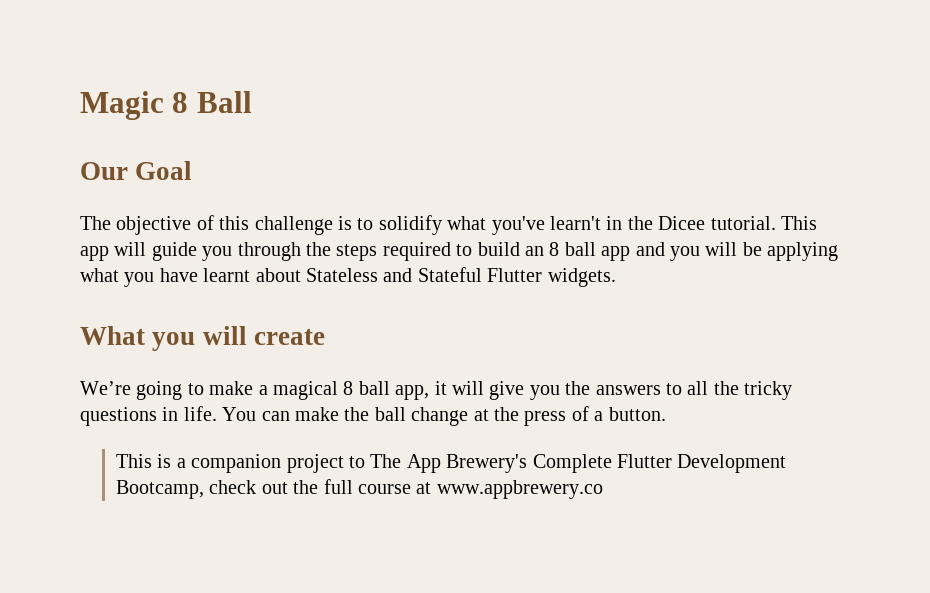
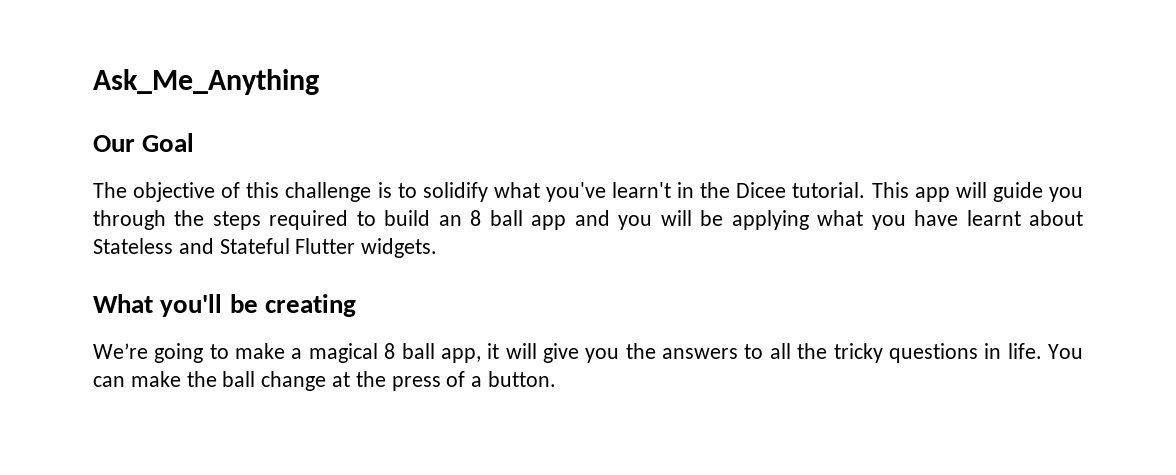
[80,91,252,120] Magic 8 Ball -> [93,69,319,95] Ask_Me_Anything
[152,326,325,351] you will create -> [160,294,356,317] you'll be creating
[115,454,787,473] [115,479,603,499] // This is a companion project to The App Brewery's Complete Flutter Development Bootcamp, check out the full course at www.appbrewery.co -> (557, 379) none

